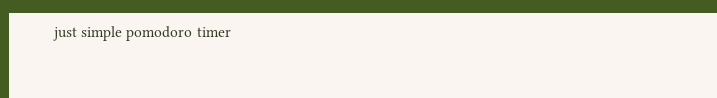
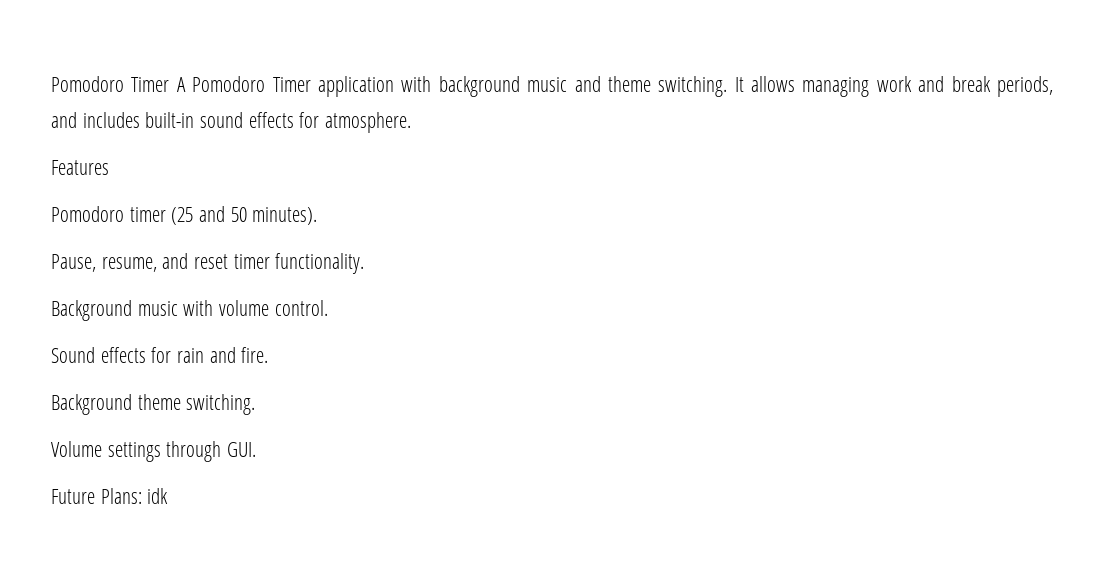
[53,26,231,41] just simple pomodoro timer -> [51,76,1054,97] [51,112,412,133] [51,160,109,175] [51,206,318,225] [51,253,365,274] [51,300,328,321] [51,347,269,363] [51,394,256,415] [51,441,257,462] [51,488,169,504] Pomodoro Timer A Pomodoro Timer application with background music and theme switching. It allows managing work and break periods, and includes built-in sound effects for atmosphere. // Features // Pomodoro timer (25 and 50 minutes). // Pause, resume, and reset timer functionality. // Background music with volume control. // Sound effects for rain and fire. // Background theme switching. // Volume settings through GUI. // Future Plans: idk

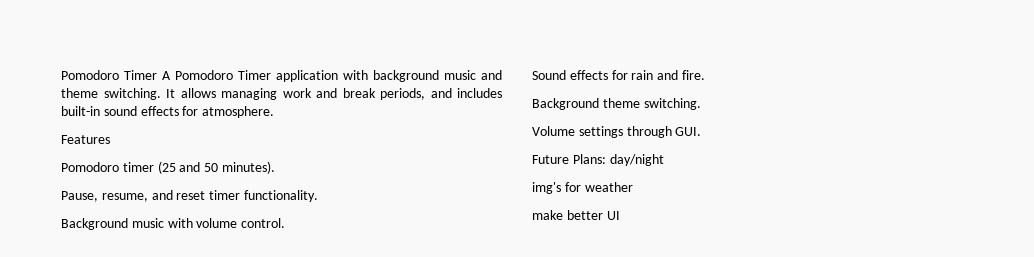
[147,488,169,504] idk -> [609,154,664,166] [532,182,633,194] [532,210,620,220] day/night // img's for weather // make better UI

